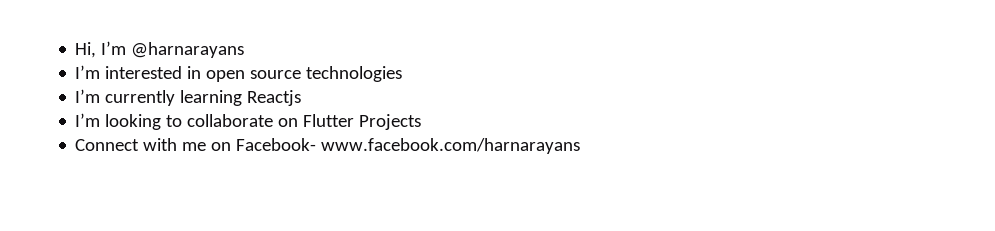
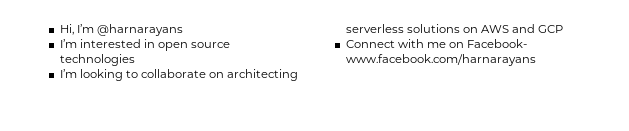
[75,89,302,106] // I’m currently learning Reactjs -> (135, 60) none
[303,114,422,130] Flutter Projects -> [227,69,299,81] [345,24,564,33] architecting serverless solutions on AWS and GCP

